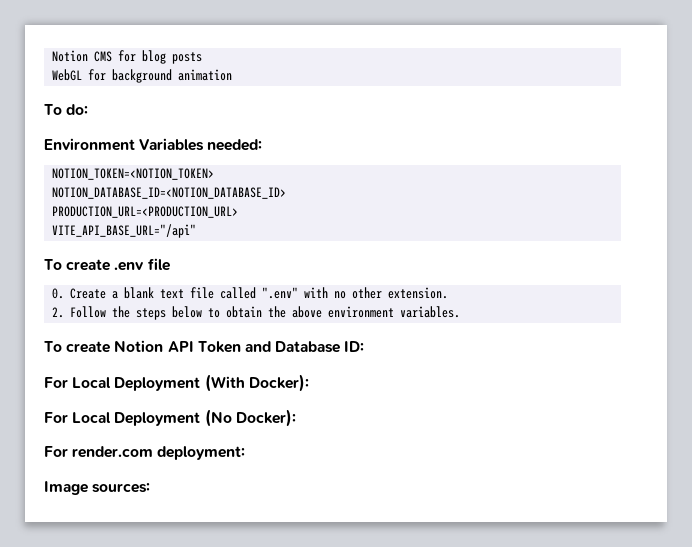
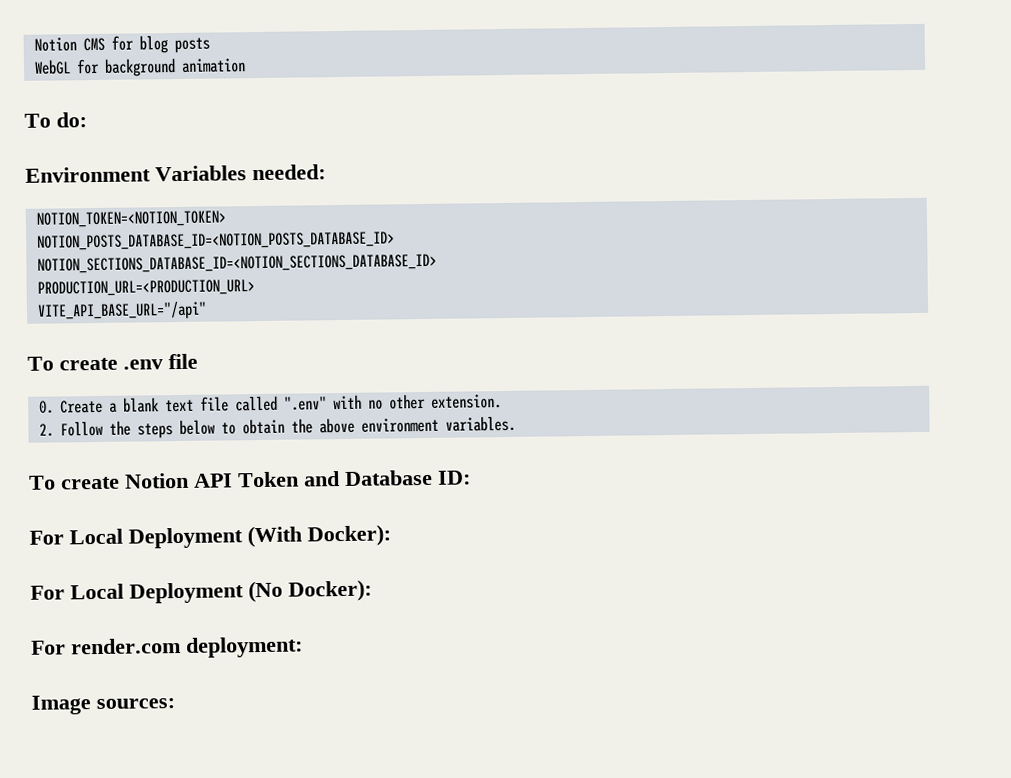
[51,187,286,199] NOTION_DATABASE_ID=<NOTION_DATABASE_ID> -> [36,231,395,251] [36,253,437,274] NOTION_POSTS_DATABASE_ID=<NOTION_POSTS_DATABASE_ID> // NOTION_SECTIONS_DATABASE_ID=<NOTION_SECTIONS_DATABASE_ID>

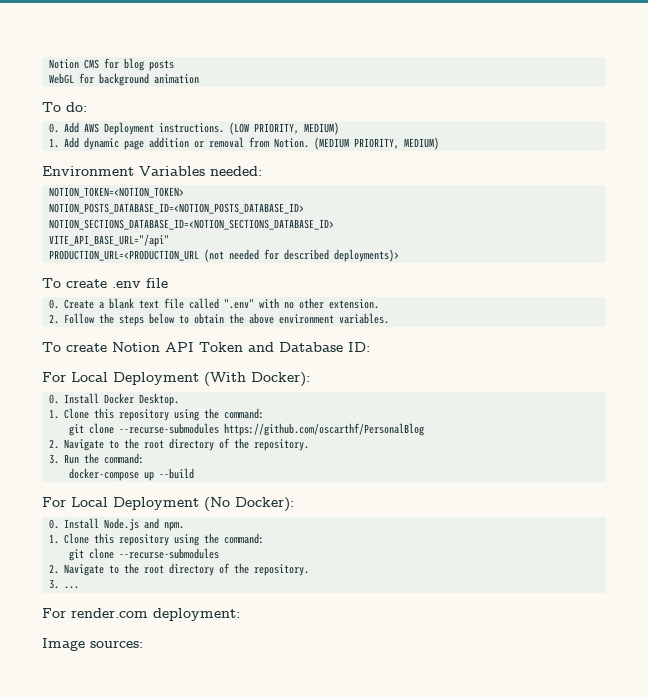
(87, 120) none -> [48,122,339,135] [48,137,439,150] // 0. Add AWS Deployment instructions. (LOW PRIORITY, MEDIUM) // 1. Add dynamic page addition or removal from Notion. (MEDIUM PRIORITY, MEDIUM)
[36,279,255,297] [36,300,207,321] PRODUCTION_URL=<PRODUCTION_URL> // VITE_API_BASE_URL="/api" -> [48,234,169,247] [48,249,399,262] VITE_API_BASE_URL="/api" // PRODUCTION_URL=<PRODUCTION_URL (not needed for described deployments)>
(391, 535) none -> [48,393,179,406] [48,408,264,421] [68,423,424,436] [48,438,309,451] [48,453,144,464] [68,468,194,481] // 0. Install Docker Desktop. // 1. Clone this repository using the command: // git clone --recurse-submodules https://github.com/oscarthf/PersonalBlog // 2. Navigate to the root directory of the repository. // 3. Run the command: // docker-compose up --build
(372, 590) none -> [48,518,184,531] [48,533,264,546] [68,548,219,561] [48,563,309,576] [48,579,79,589] // 0. Install Node.js and npm. // 1. Clone this repository using the command: // git clone --recurse-submodules // 2. Navigate to the root directory of the repository. // 3. ...

